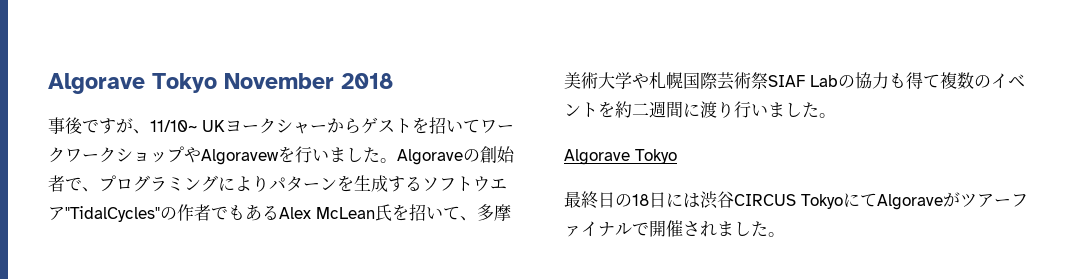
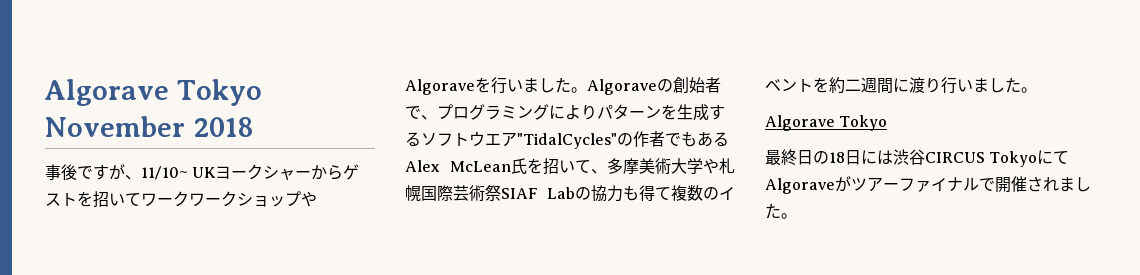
[201,149,279,165] Algoravew -> [405,79,475,95] Algorave

